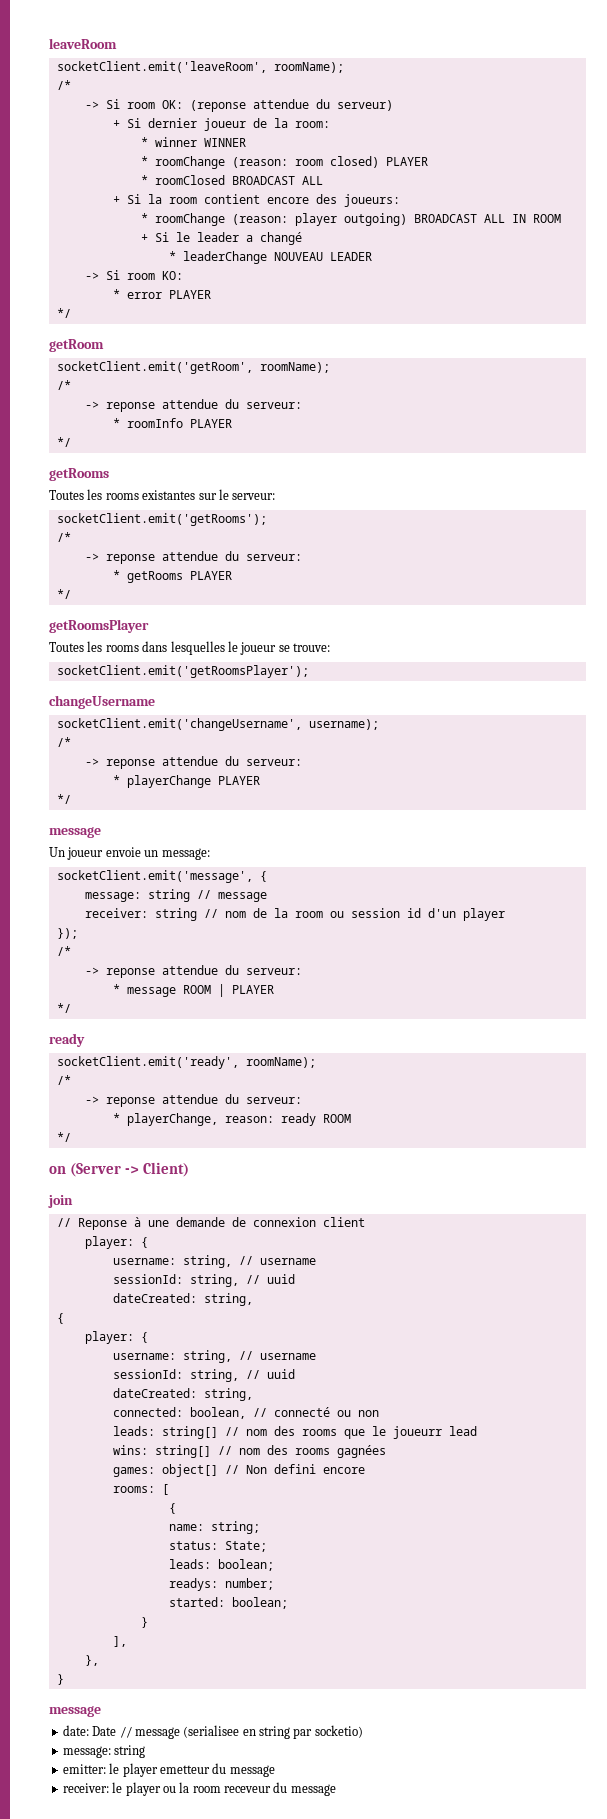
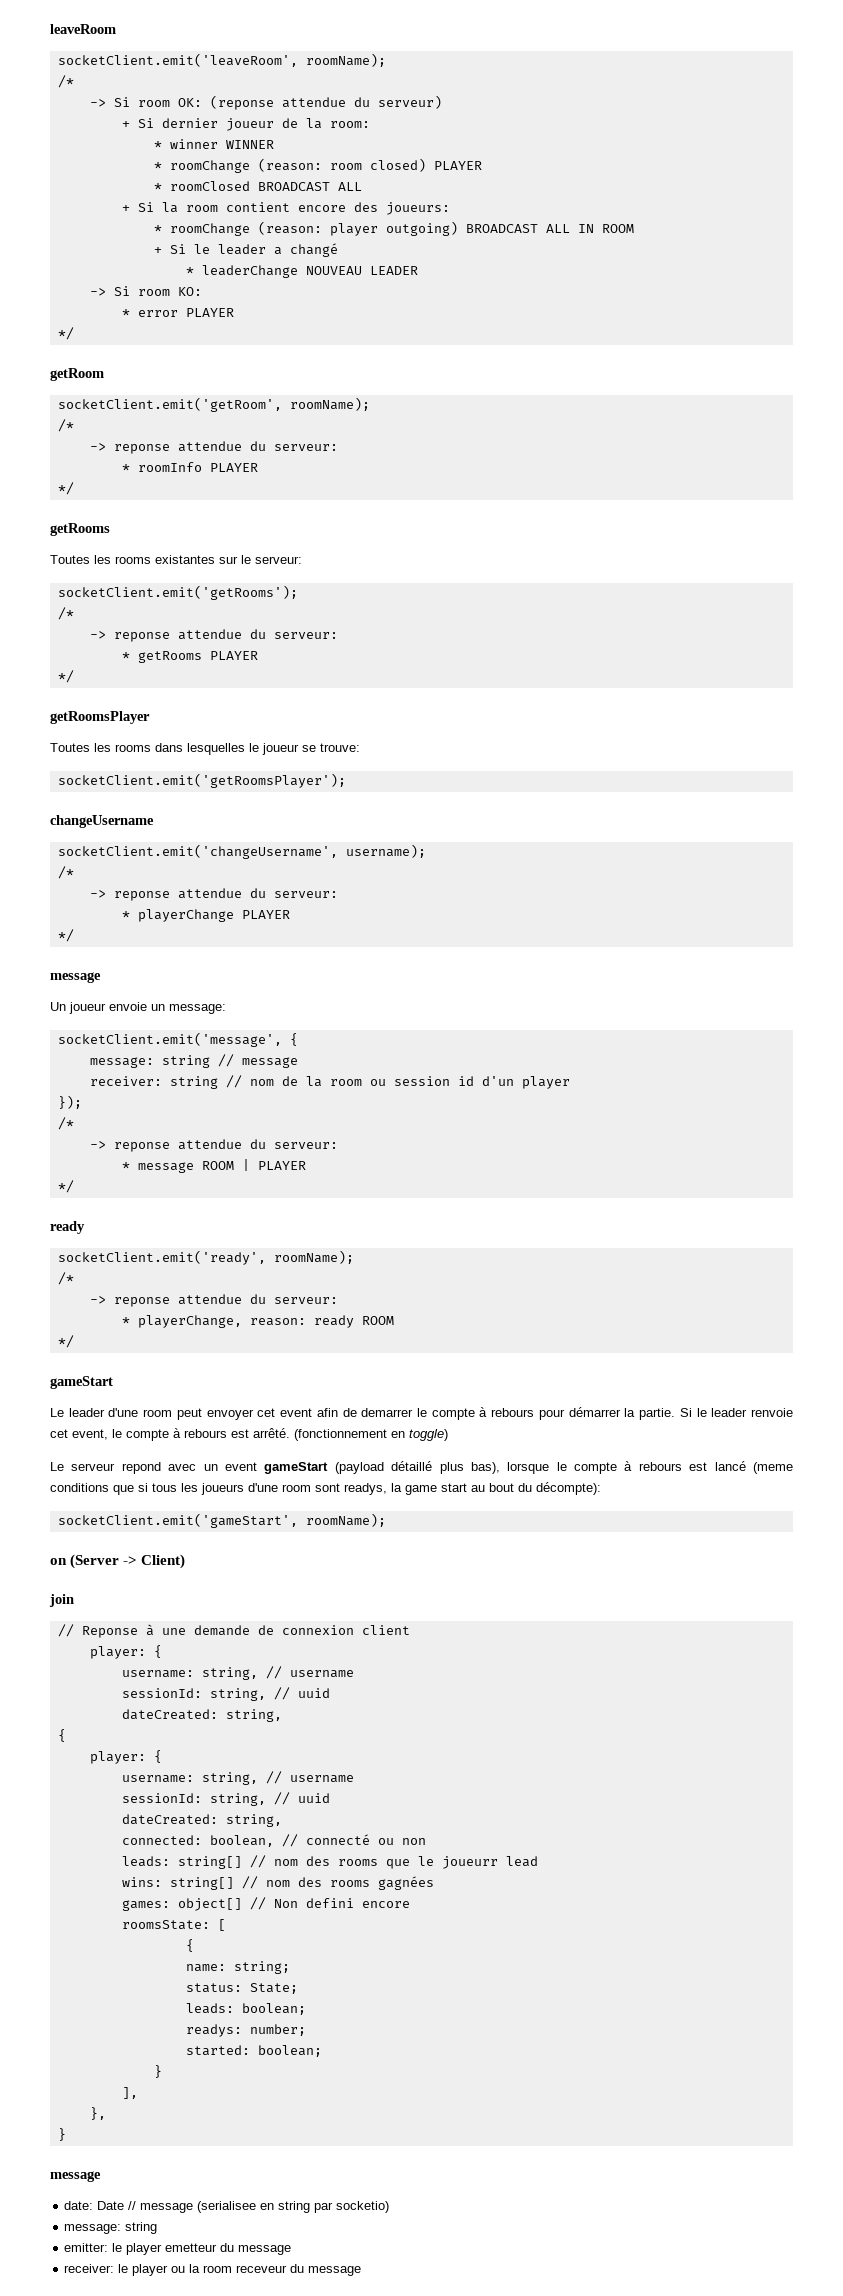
(71, 1137) none -> [50,1376,113,1389] [50,1407,794,1420] [50,1428,448,1441] [50,1461,794,1474] [50,1482,601,1495] [57,1513,386,1528] // gameStart // Le leader d'une room peut envoyer cet event afin de demarrer le compte à rebours pour démarrer la partie. Si le leader renvoie cet event, le compte à rebours est arrêté. (fonctionnement en toggle) // Le serveur repond avec un event gameStart (payload détaillé plus bas), lorsque le compte à rebours est lancé (meme conditions que si tous les joueurs d'une room sont readys, la game start au bout du décompte): // socketClient.emit('gameStart', roomName);
[112,1486,155,1493] rooms: -> [121,1920,210,1930] roomsState:

